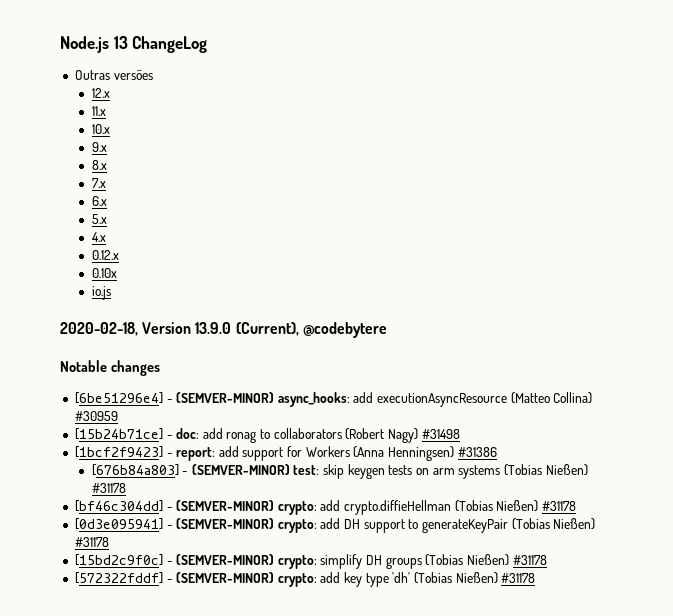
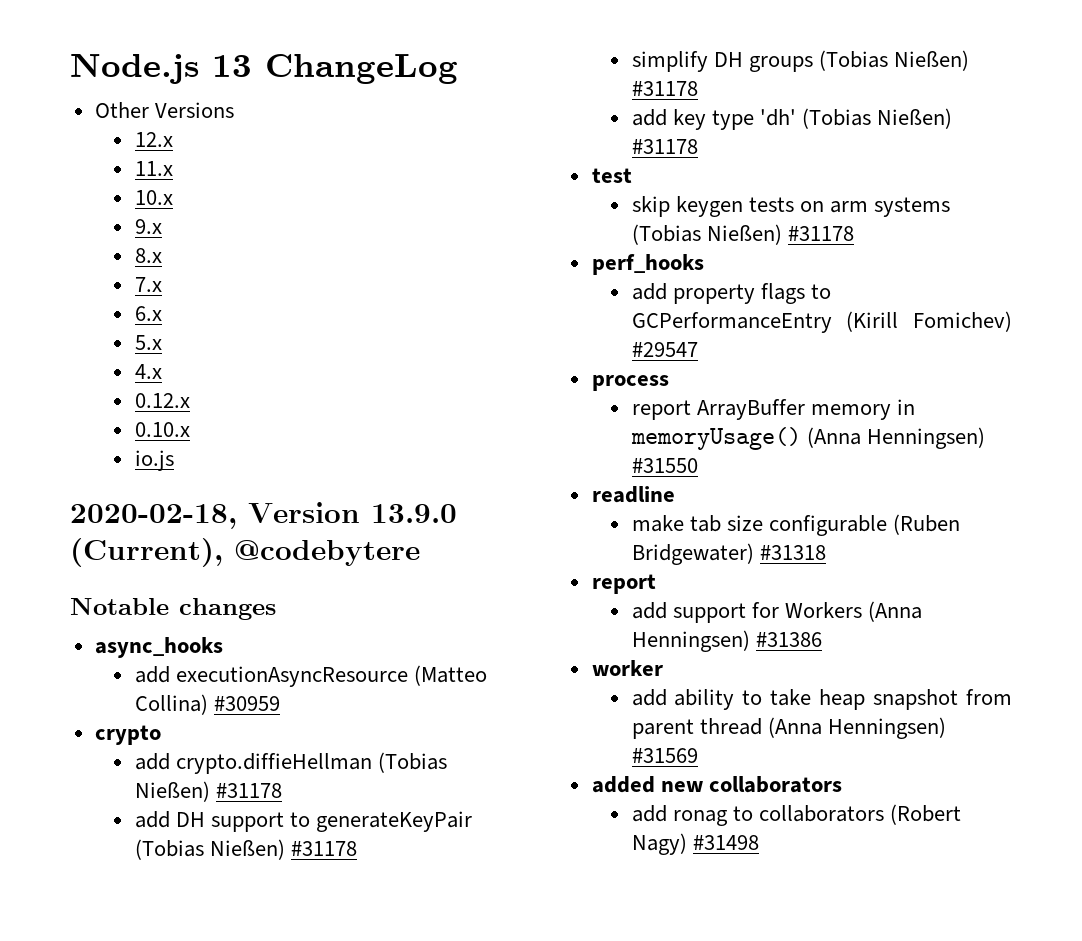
[74,69,153,80] Outras versões -> [94,102,234,118] Other Versions
[91,268,117,278] 0.10x -> [134,422,190,437] 0.10.x
[74,392,350,407] [6be51296e4] - (SEMVER-MINOR) async_hooks: -> [94,637,223,658] async_hooks //
[74,428,460,443] [74,446,497,461] [91,464,320,476] [15b24b71ce] - doc: add ronag to collaborators (Robert Nagy) #31498 // [1bcf2f9423] - report: add support for Workers (Anna Henningsen) #31386 // [676b84a803] - (SEMVER-MINOR) test: -> [94,725,161,745] [134,752,447,774] [134,781,282,802] [134,811,472,832] [134,839,357,860] [631,50,969,72] [631,81,698,96] [631,108,952,130] [631,139,698,154] [591,168,632,183] crypto // add crypto.diffieHellman (Tobias Nießen) #31178 // add DH support to generateKeyPair (Tobias Nießen) #31178 // simplify DH groups (Tobias Nießen) #31178 // add key type 'dh' (Tobias Nießen) #31178 // test //
[74,500,576,515] [74,518,596,533] [74,537,109,547] [74,554,547,569] [74,572,536,587] [bf46c304dd] - (SEMVER-MINOR) crypto: add crypto.diffieHellman (Tobias Nießen) #31178 // [0d3e095941] - (SEMVER-MINOR) crypto: add DH support to generateKeyPair (Tobias Nießen) #31178 // [15bd2c9f0c] - (SEMVER-MINOR) crypto: simplify DH groups (Tobias Nießen) #31178 // [572322fddf] - (SEMVER-MINOR) crypto: add key type 'dh' (Tobias Nießen) #31178 -> [591,254,704,275] [631,283,831,304] [631,311,1012,333] [631,342,698,357] [591,375,669,391] [631,399,915,420] [630,427,985,450] [631,458,698,473] [591,486,675,503] [631,514,960,536] [631,543,826,565] [591,574,656,594] [631,601,922,623] [631,630,822,652] [591,660,663,676] [631,689,1012,710] [631,717,946,739] [631,748,698,763] [591,776,842,793] [631,804,961,826] [631,833,759,855] perf_hooks // add property flags to GCPerformanceEntry (Kirill Fomichev) #29547 // process // report ArrayBuffer memory in memoryUsage() (Anna Henningsen) #31550 // readline // make tab size configurable (Ruben Bridgewater) #31318 // report // add support for Workers (Anna Henningsen) #31386 // worker // add ability to take heap snapshot from parent thread (Anna Henningsen) #31569 // added new collaborators // add ronag to collaborators (Robert Nagy) #31498

